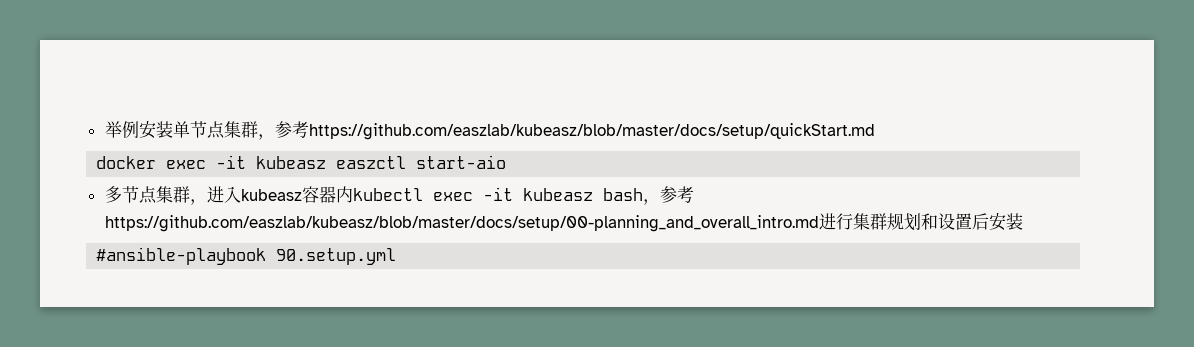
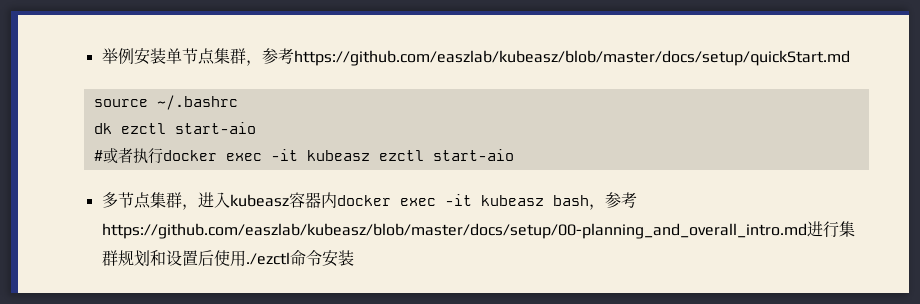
[96,155,407,169] docker exec -it kubeasz easzctl -> [93,95,238,110] [93,122,256,134] [93,147,424,164] source ~/.bashrc // dk ezctl start-aio // #或者执行docker exec -it kubeasz ezctl
[352,188,423,201] kubectl -> [336,195,391,206] docker
[988,213,1023,231] [96,247,397,265] 安装 // #ansible-playbook 90.setup.yml -> [213,250,354,267] 使用./ezctl命令安装

